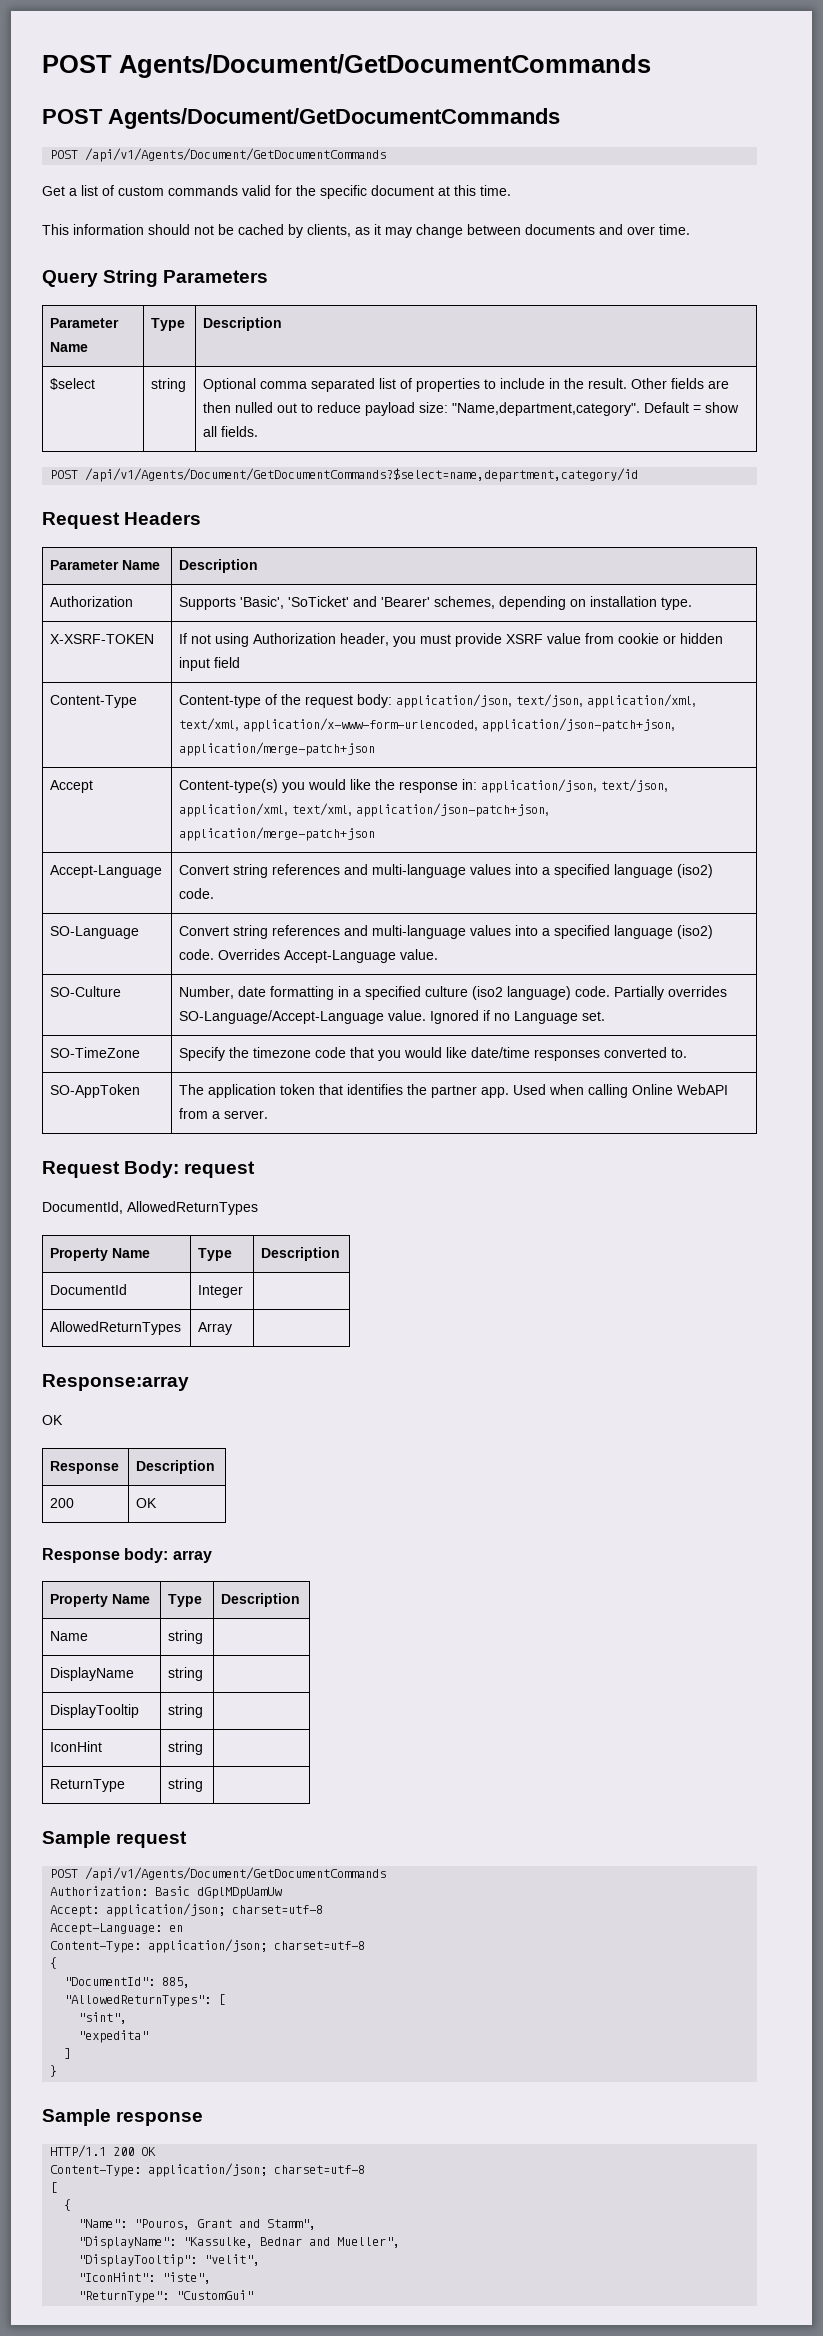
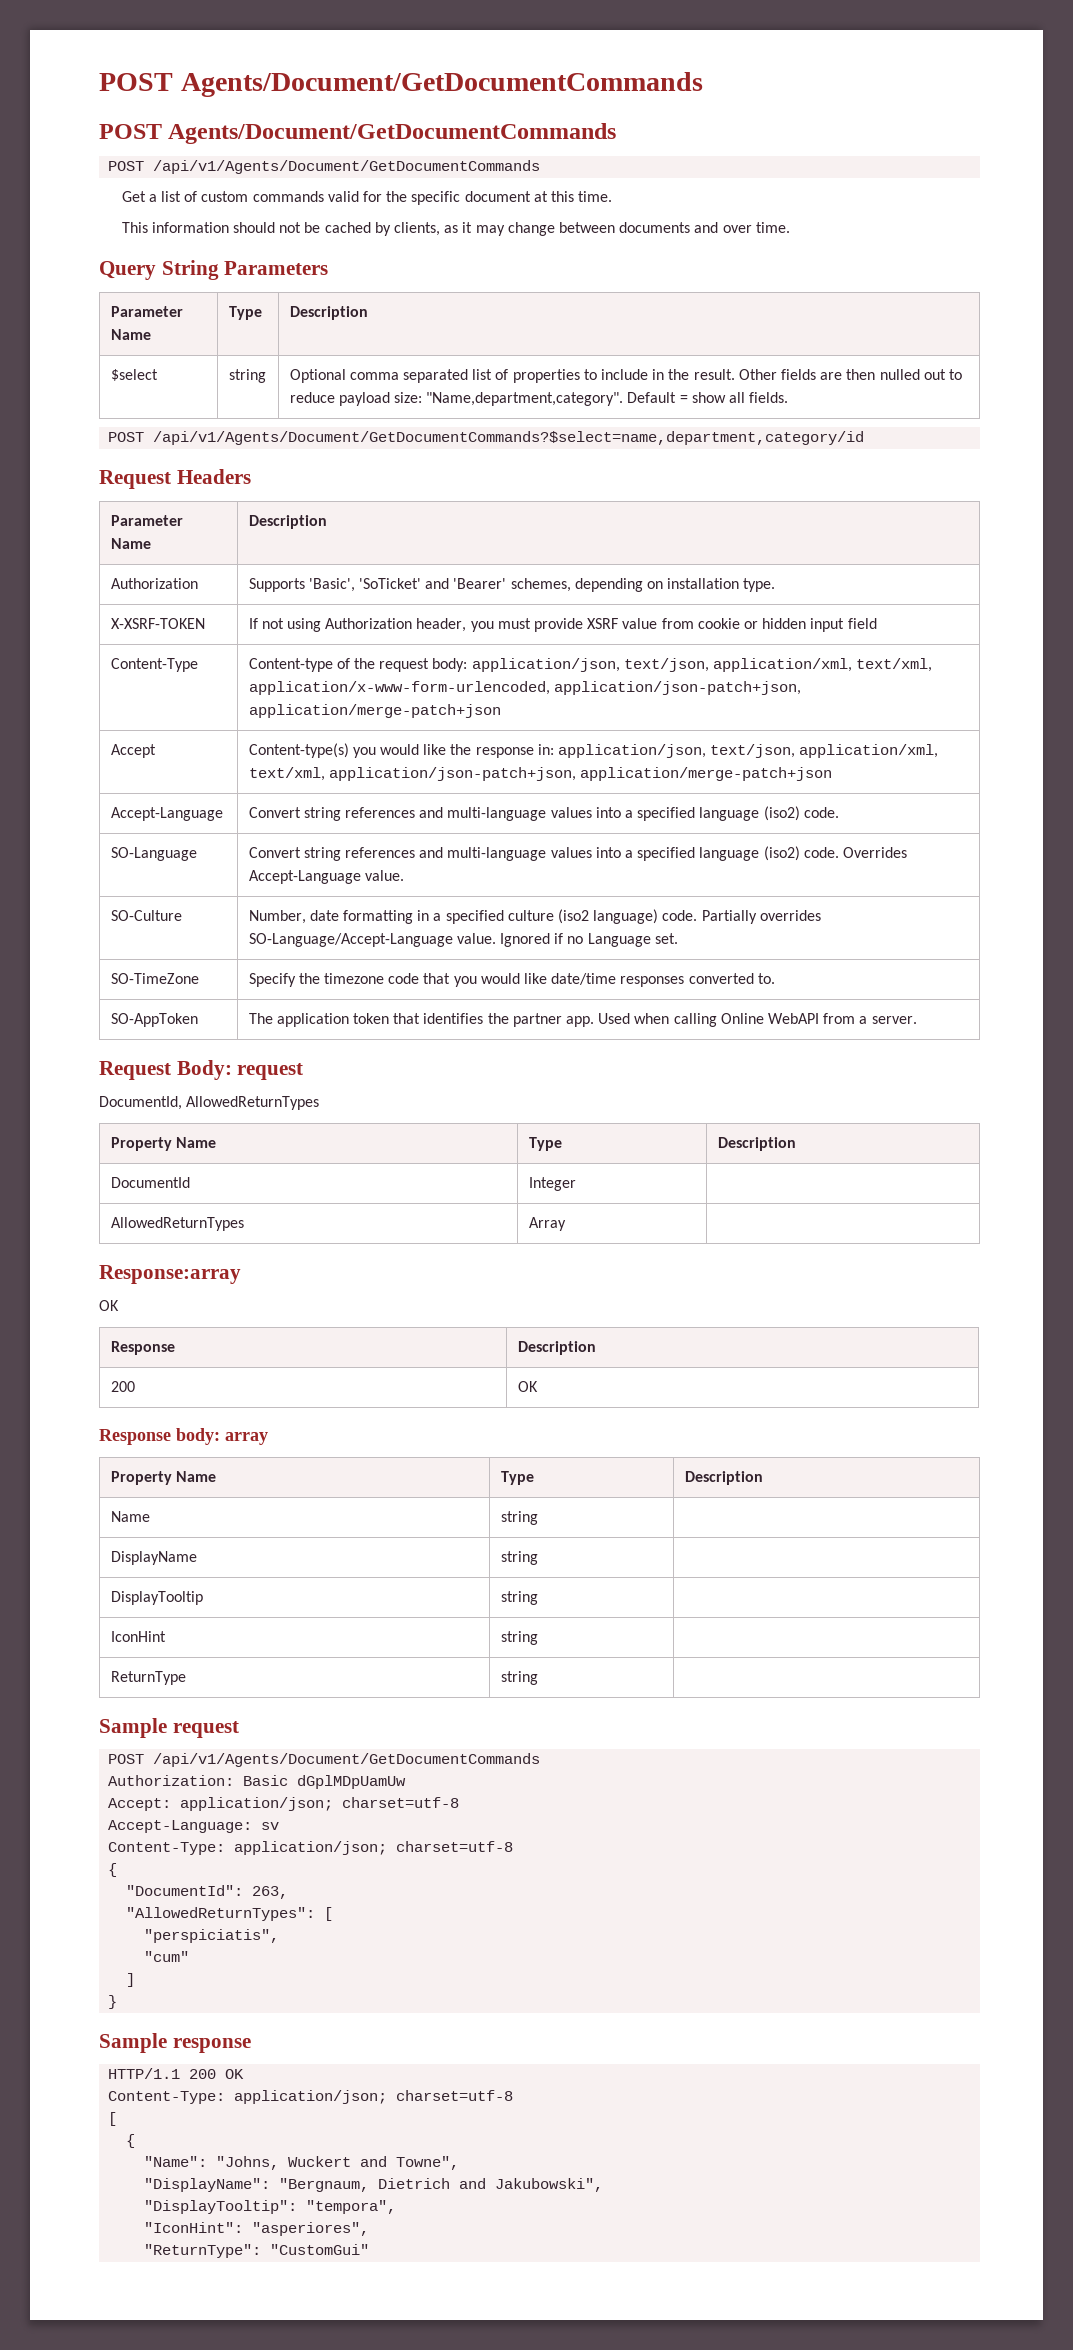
[169,1925,184,1932] en -> [261,1822,280,1830] sv
[162,1977,191,1988] 885, -> [252,1886,289,1899] 263,
[78,2012,128,2024] [78,2030,149,2043] "sint", // "expedita" -> [144,1929,280,1943] [144,1951,190,1962] "perspiciatis", // "cum"
[134,2219,317,2230] [78,2236,401,2249] "Pouros, Grant and Stamm", // "DisplayName": "Kassulke, Bednar and Mueller", -> [216,2156,460,2170] [144,2178,604,2192] "Johns, Wuckert and Towne", // "DisplayName": "Bergnaum, Dietrich and Jakubowski",
[204,2254,261,2266] "velit", -> [306,2200,397,2214] "tempora",
[162,2272,212,2284] "iste", -> [252,2222,370,2236] "asperiores",

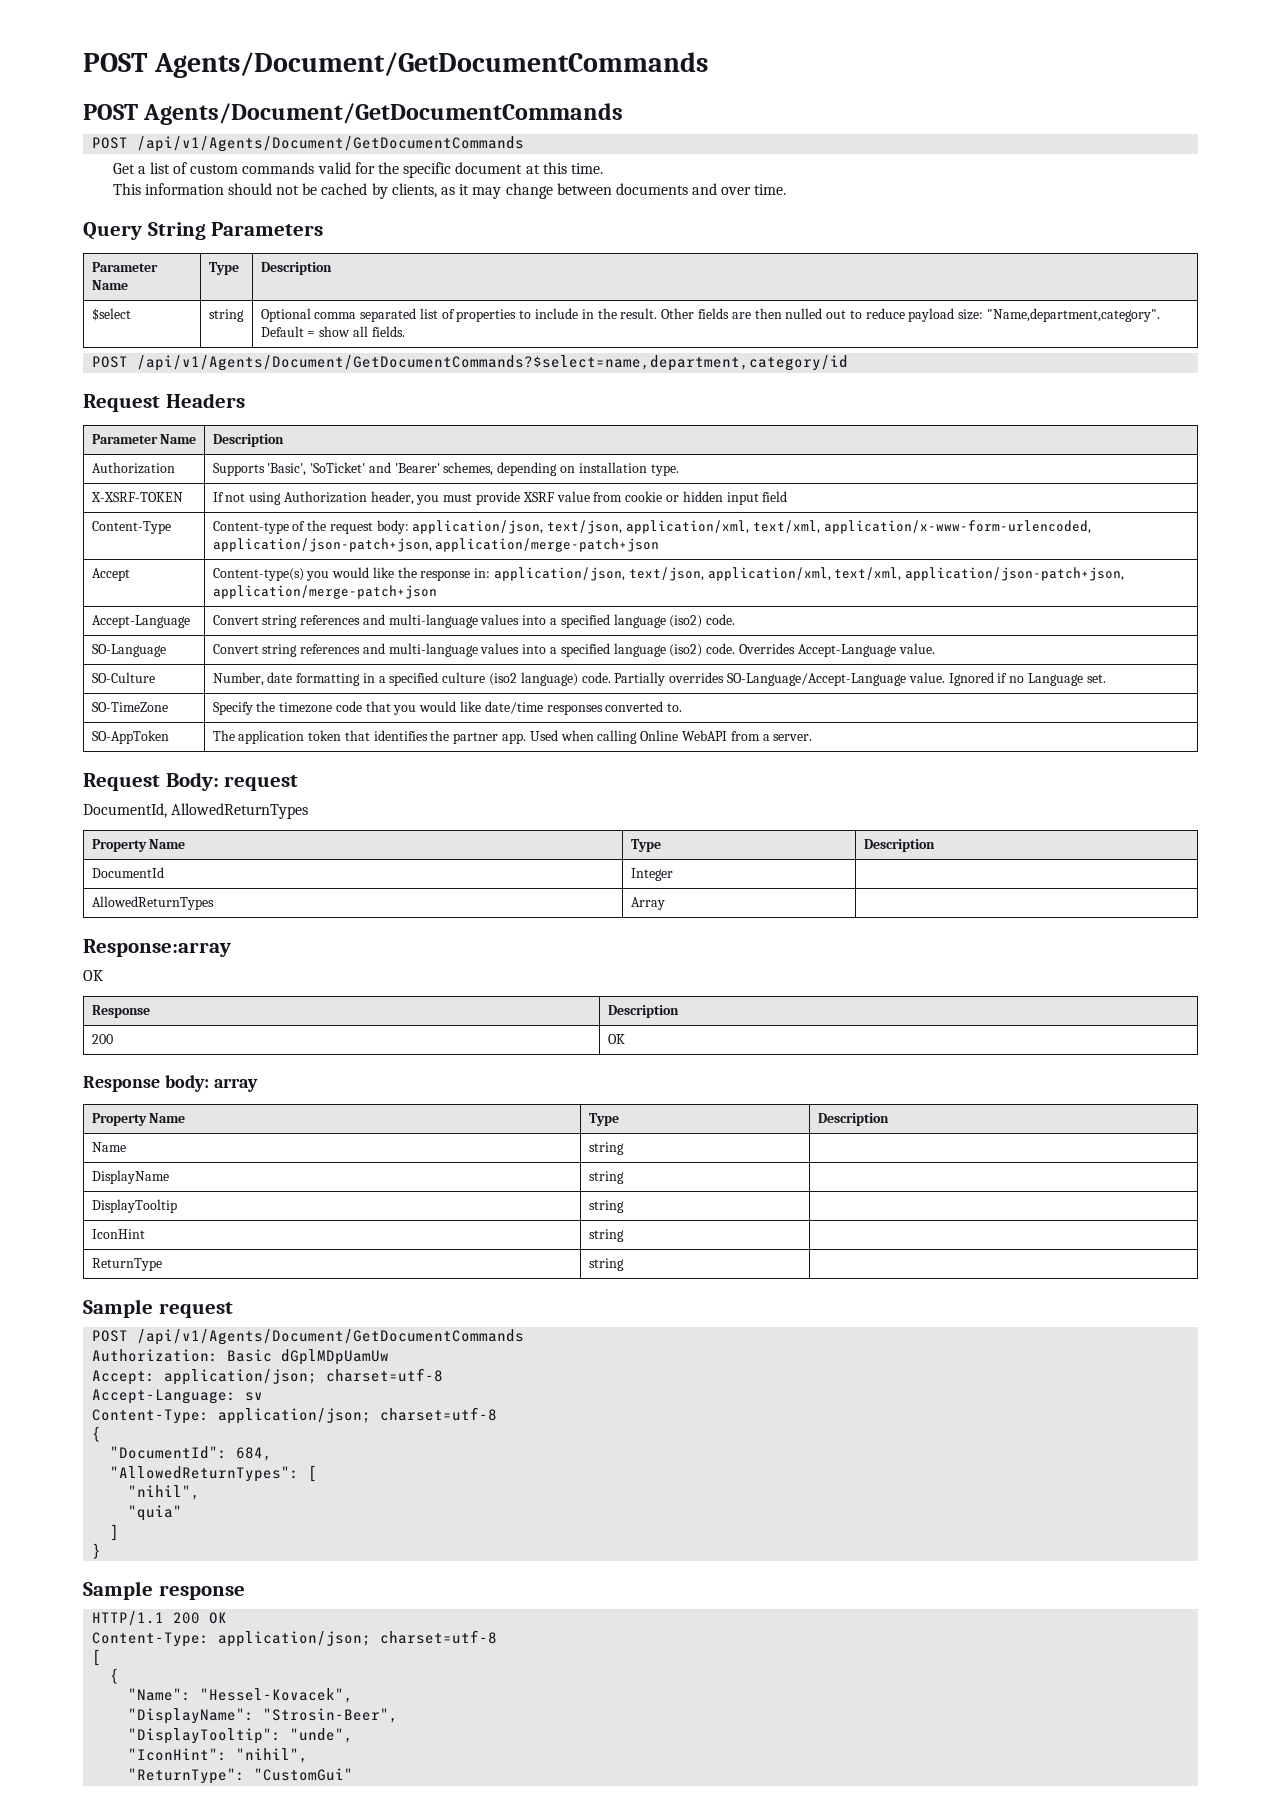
[252,1886,289,1899] 263, -> [236,1447,273,1461] 684,
[144,1929,280,1943] [144,1951,190,1962] "perspiciatis", // "cum" -> [128,1485,201,1500] [128,1505,183,1521] "nihil", // "quia"
[216,2156,460,2170] [144,2178,604,2192] "Johns, Wuckert and Towne", // "DisplayName": "Bergnaum, Dietrich and Jakubowski", -> [200,1688,354,1703] [128,1708,399,1724] "Hessel-Kovacek", // "DisplayName": "Strosin-Beer",
[306,2200,397,2214] "tempora", -> [290,1728,354,1743] "unde",
[252,2222,370,2236] "asperiores", -> [236,1748,309,1763] "nihil",

